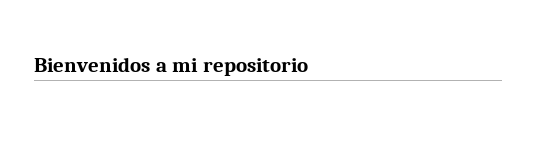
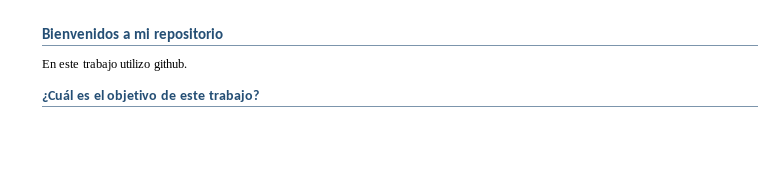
(308, 67) none -> [42,59,187,71] [42,90,259,102] // En este trabajo utilizo github. // ¿Cuál es el objetivo de este trabajo?

